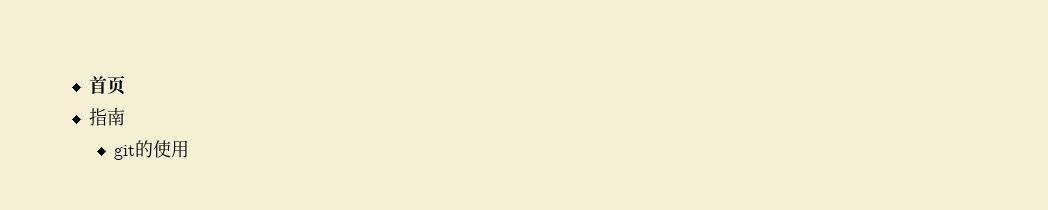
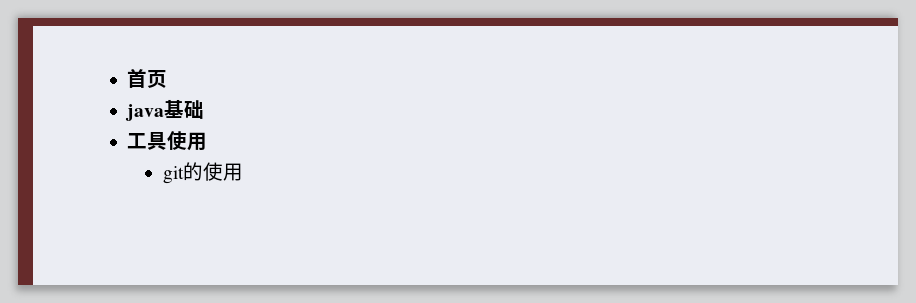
[88,107,125,126] 指南 -> [125,99,205,121] [127,131,208,151] java基础 // 工具使用

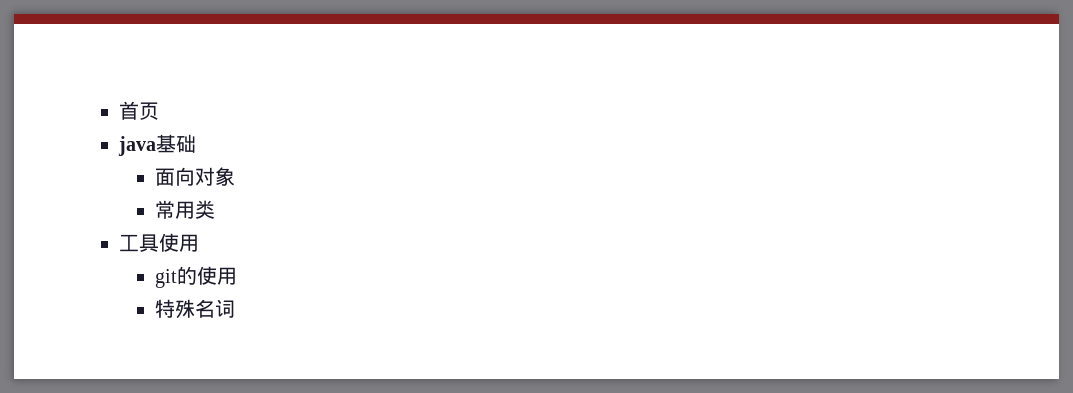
(205, 109) none -> [154,167,235,186] [154,200,215,219] // 面向对象 // 常用类
(243, 172) none -> [154,299,235,319] // 特殊名词

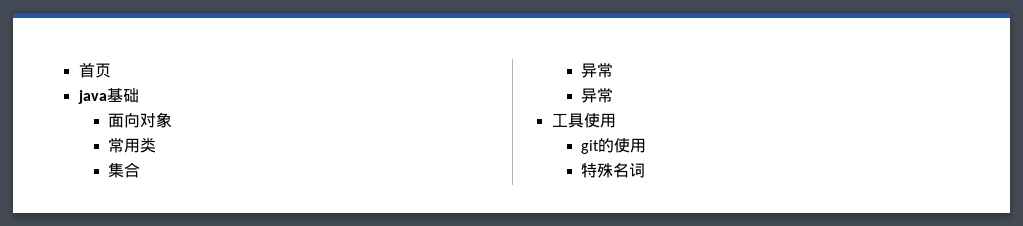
(215, 209) none -> [108,162,141,178] [581,63,614,78] [581,88,614,103] // 集合 // 异常 // 异常

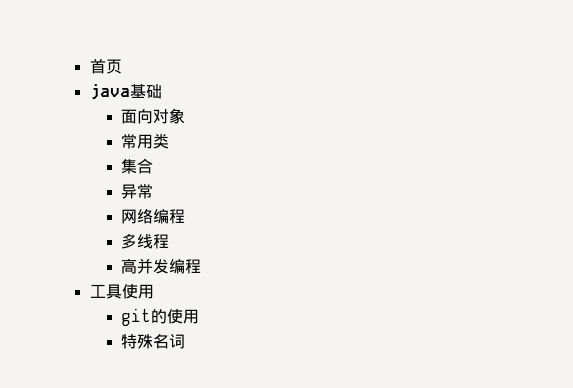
[581,88,614,103] 异常 -> [120,209,185,224] [120,233,169,249] [120,258,201,274] 网络编程 // 多线程 // 高并发编程

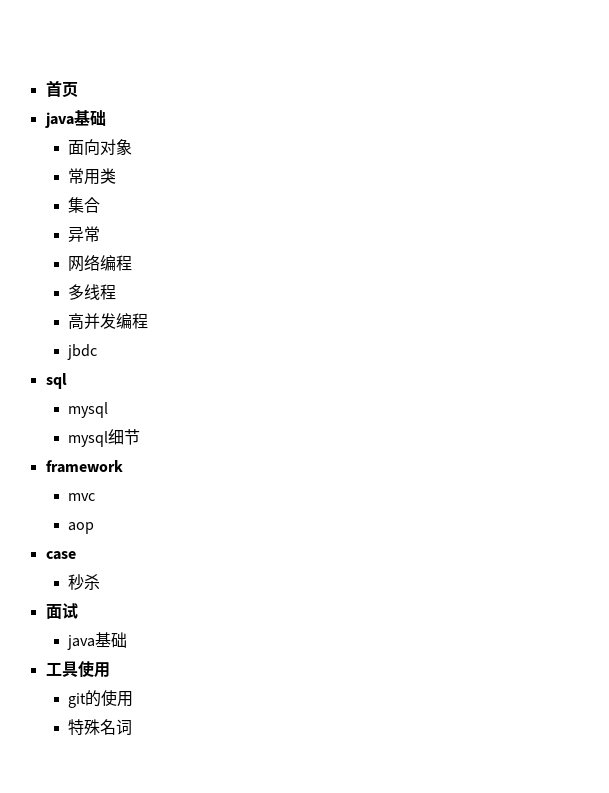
(201, 266) none -> [66,344,97,360] [45,373,67,389] [67,402,108,418] [67,429,140,447] [45,460,123,473] [67,493,95,501] [67,522,94,534] [45,551,76,560] [67,574,100,590] [45,603,78,619] [66,632,127,650] // jbdc // sql // mysql // mysql细节 // framework // mvc // aop // case // 秒杀 // 面试 // java基础

